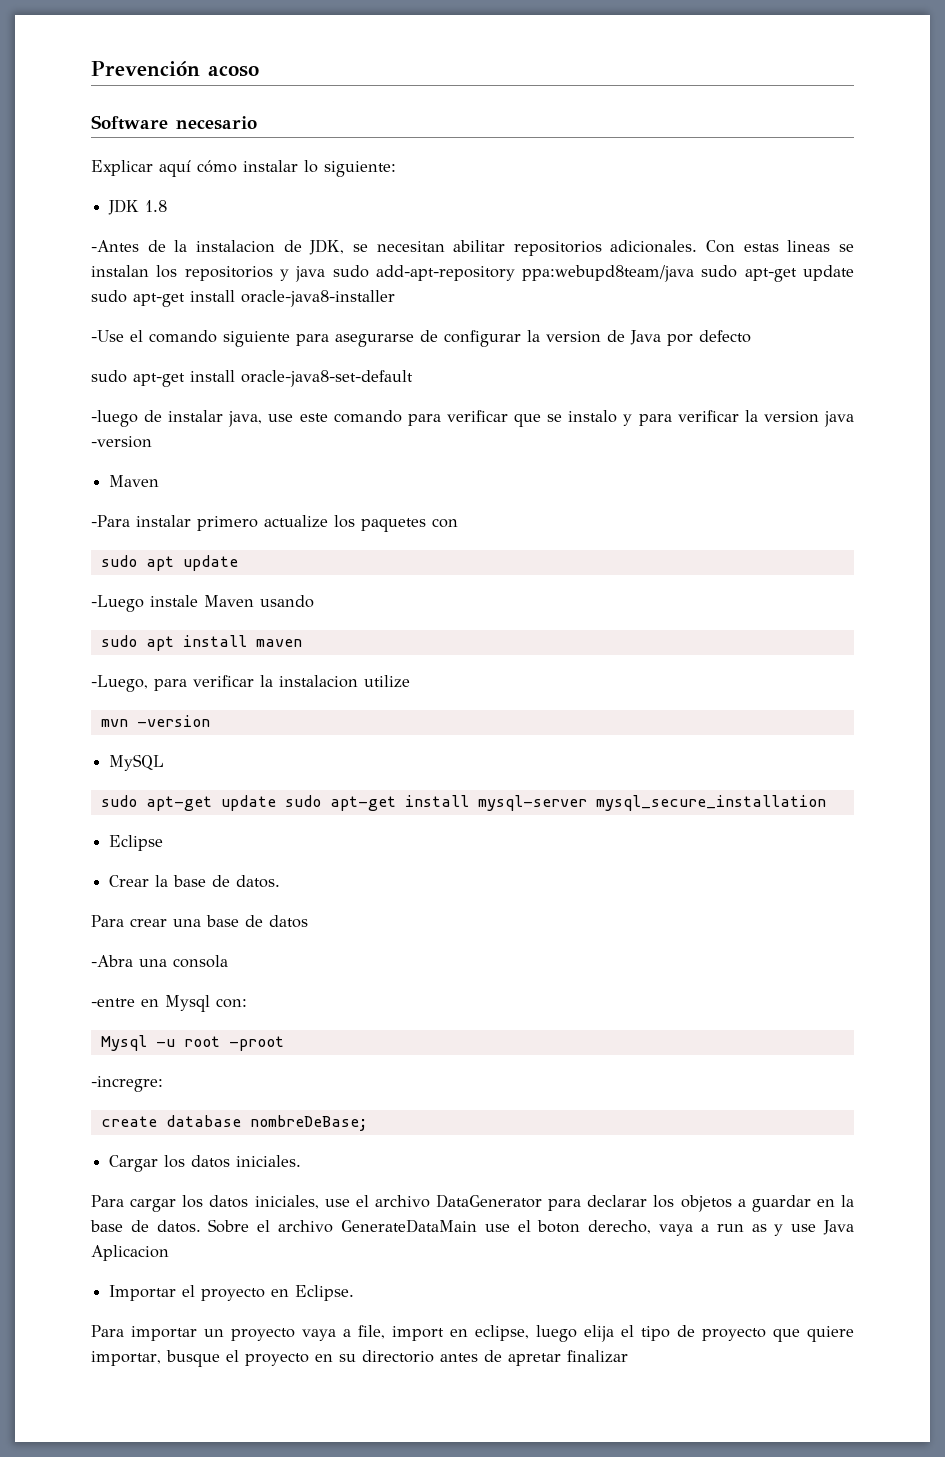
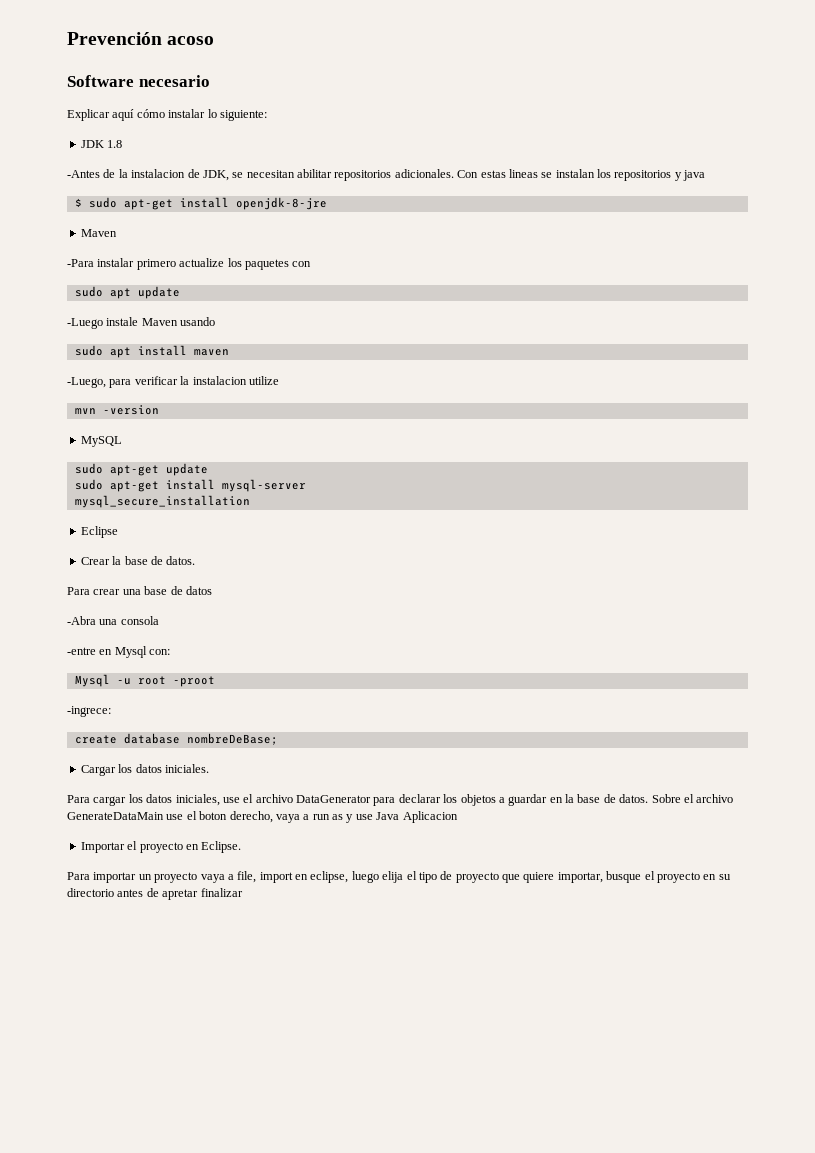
[332,265,854,282] [91,290,395,307] [91,330,751,347] [91,370,413,387] [91,410,855,427] [91,436,152,448] sudo add-apt-repository ppa:webupd8team/java sudo apt-get update sudo apt-get install oracle-java8-installer // -Use el comando siguiente para asegurarse de configurar la version de Java por defecto // sudo apt-get install oracle-java8-set-default // -luego de instalar java, use este comando para verificar que se instalo y para verificar la version java -version -> [74,197,327,210] // $ sudo apt-get install openjdk-8-jre
(276, 803) none -> (208, 469) //
(587, 803) none -> (306, 485) //
[91,1076,163,1092] -incregre: -> [67,706,111,717] -ingrece:

